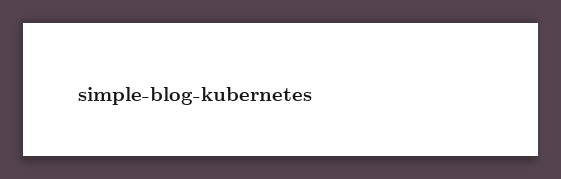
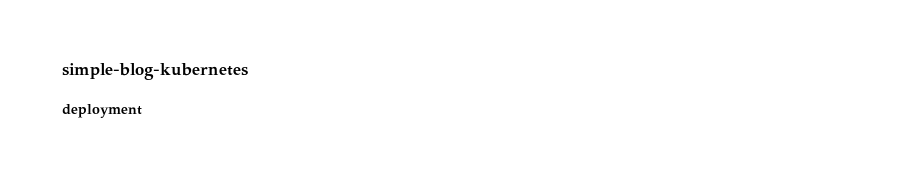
(312, 96) none -> [62,104,142,118] // deployment

